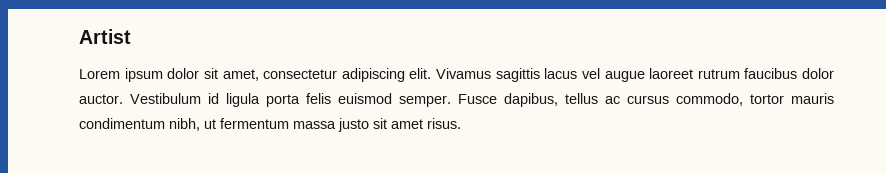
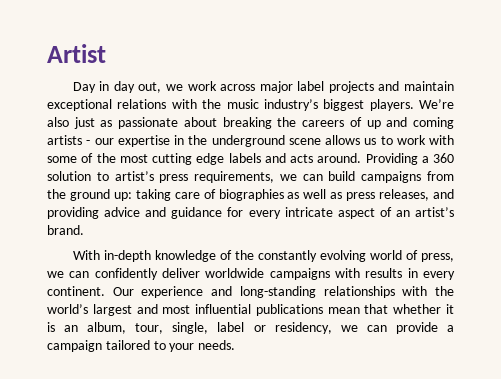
[79,68,834,82] [79,93,834,107] [79,118,461,132] Lorem ipsum dolor sit amet, consectetur adipiscing elit. Vivamus sagittis lacus vel augue laoreet rutrum faucibus dolor auctor. Vestibulum id ligula porta felis euismod semper. Fusce dapibus, tellus ac cursus commodo, tortor mauris condimentum nibh, ut fermentum massa justo sit amet risus. -> [72,81,454,93] [47,99,454,111] [47,117,454,129] [47,135,454,147] [47,153,454,165] [47,171,454,183] [47,189,455,201] [47,207,455,219] [47,225,84,235] [72,250,454,262] [47,268,455,280] [47,286,455,298] [47,304,454,316] [47,322,454,334] [47,340,236,352] Day in day out, we work across major label projects and maintain exceptional relations with the music industry’s biggest players. We’re also just as passionate about breaking the careers of up and coming artists - our expertise in the underground scene allows us to work with some of the most cutting edge labels and acts around. Providing a 360 solution to artist’s press requirements, we can build campaigns from the ground up: taking care of biographies as well as press releases, and providing advice and guidance for every intricate aspect of an artist’s brand. // With in-depth knowledge of the constantly evolving world of press, we can confidently deliver worldwide campaigns with results in every continent. Our experience and long-standing relationships with the world’s largest and most influential publications mean that whether it is an album, tour, single, label or residency, we can provide a campaign tailored to your needs.

